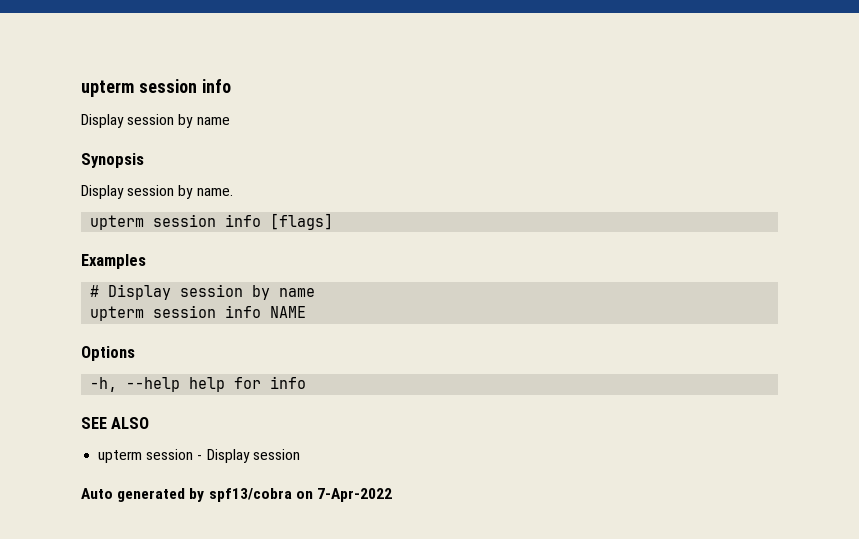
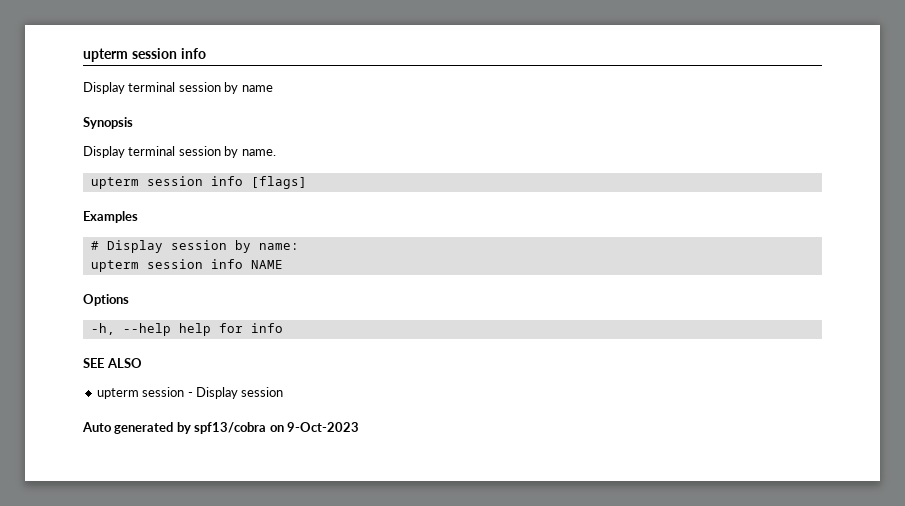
(124, 121) none -> [128,82,176,92] terminal
(124, 192) none -> [128,146,176,156] terminal
[279,288,316,297] name -> [258,243,299,250] name:
[316,488,392,502] 7-Apr-2022 -> [286,422,359,432] 9-Oct-2023

